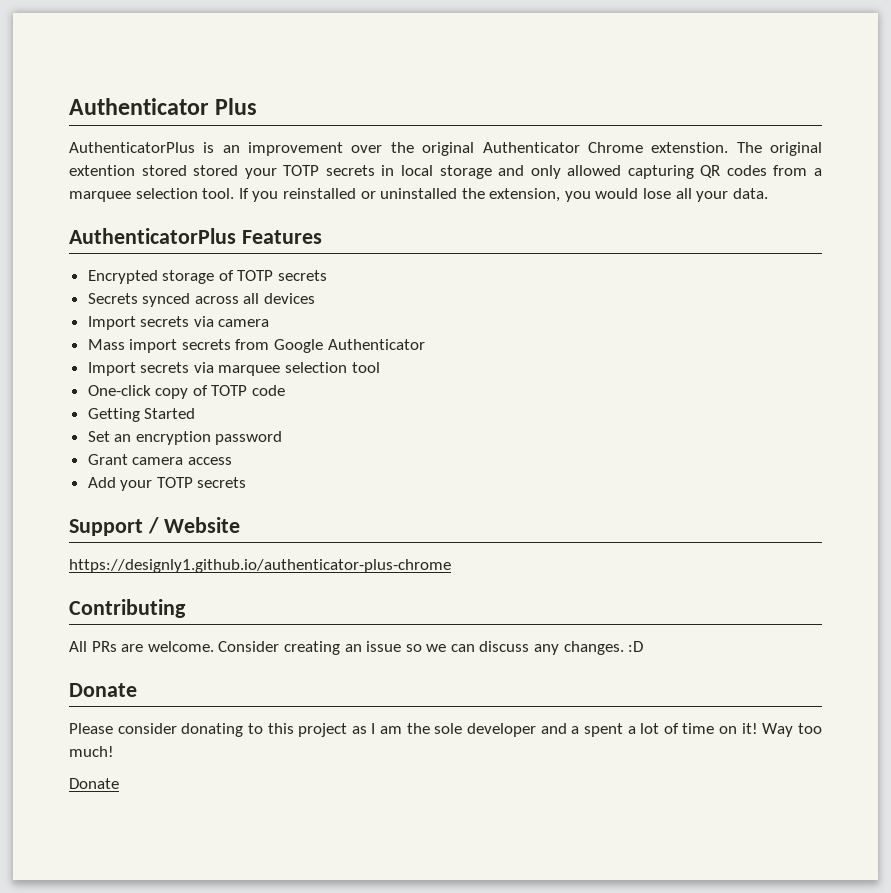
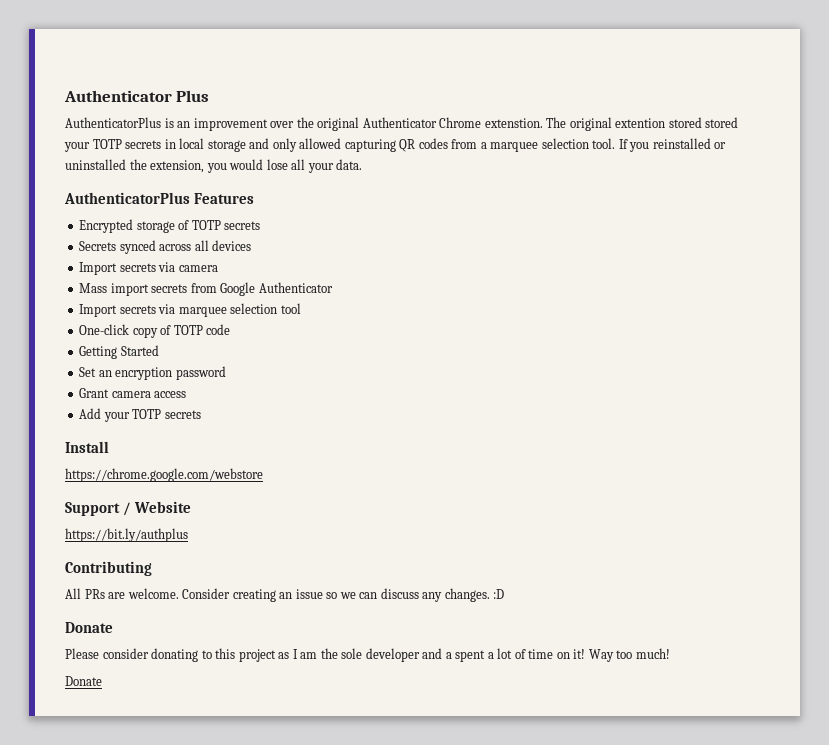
(247, 482) none -> [65,441,109,453] [65,468,263,482] // Install // https://chrome.google.com/webstore
[69,559,451,573] https://designly1.github.io/authenticator-plus-chrome -> [65,528,188,542] https://bit.ly/authplus

